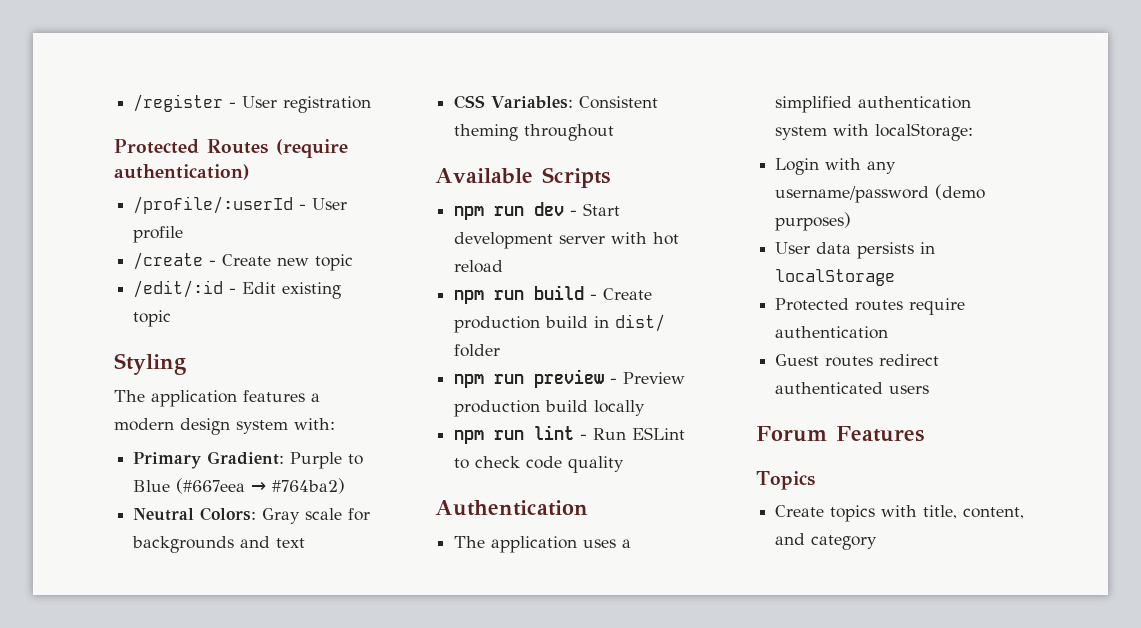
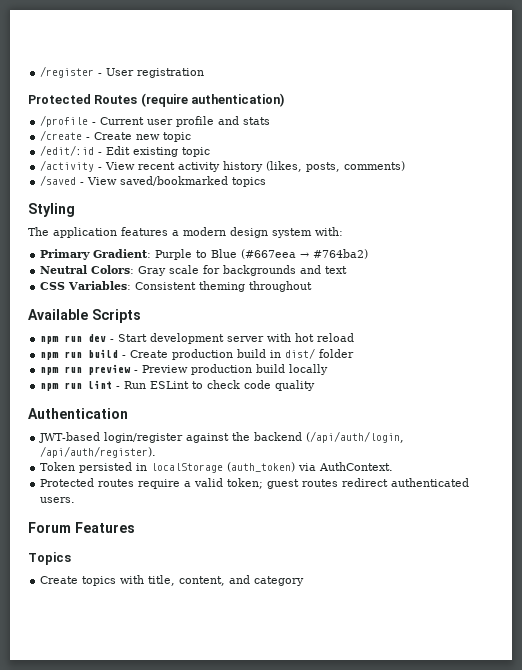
[133,196,348,214] /profile/:userId - User -> [40,115,174,127] /profile - Current user
(184, 234) none -> [218,116,271,125] and stats
(172, 318) none -> [40,160,406,172] [40,175,267,187] // /activity - View recent activity history (likes, posts, comments) // /saved - View saved/bookmarked topics
[454,536,632,553] [775,96,972,113] [775,123,974,141] [775,158,897,175] [775,184,986,203] [775,212,852,231] [775,242,915,259] The application uses a simplified authentication system with localStorage: // Login with any username/password (demo purposes) // User data persists -> [39,431,405,443] [40,446,157,458] [40,462,133,473] JWT-based login/register against the backend (/api/auth/login, /api/auth/register). // Token persisted
(896, 277) none -> [227,462,394,472] (auth_token) via AuthContext.
[775,326,889,339] [775,354,820,366] authentication // Guest -> [184,478,300,489] a valid token; guest
[889,385,930,394] users -> [40,497,76,503] users.

